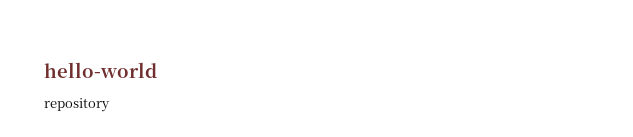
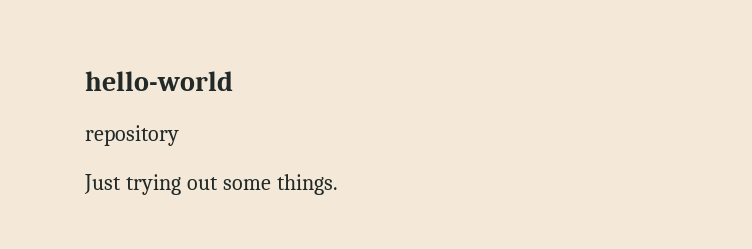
(110, 105) none -> [84,174,338,195] // Just trying out some things.

